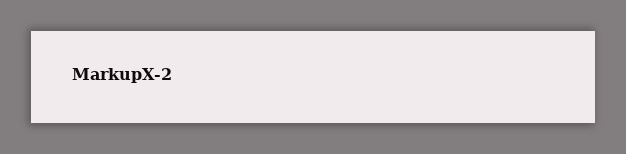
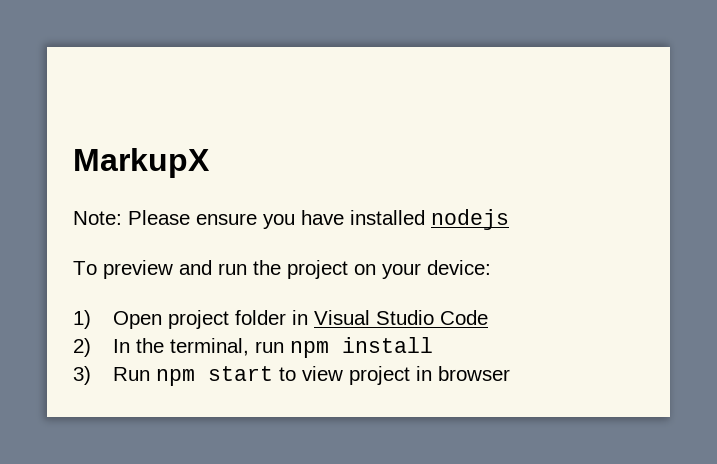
[72,68,172,83] MarkupX-2 -> [73,148,210,178] [73,209,509,230] [73,260,491,279] [73,310,489,329] [73,337,434,358] [73,366,511,386] MarkupX // Note: Please ensure you have installed nodejs // To preview and run the project on your device: // 1) Open project folder in Visual Studio Code // 2) In the terminal, run npm install // 3) Run npm start to view project in browser

